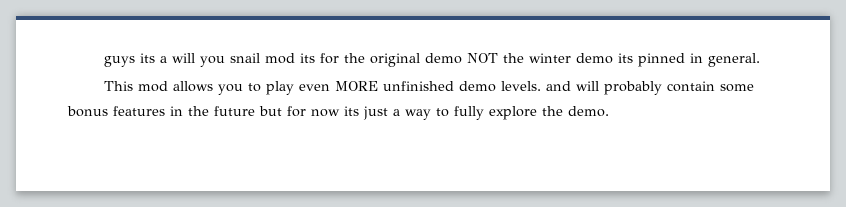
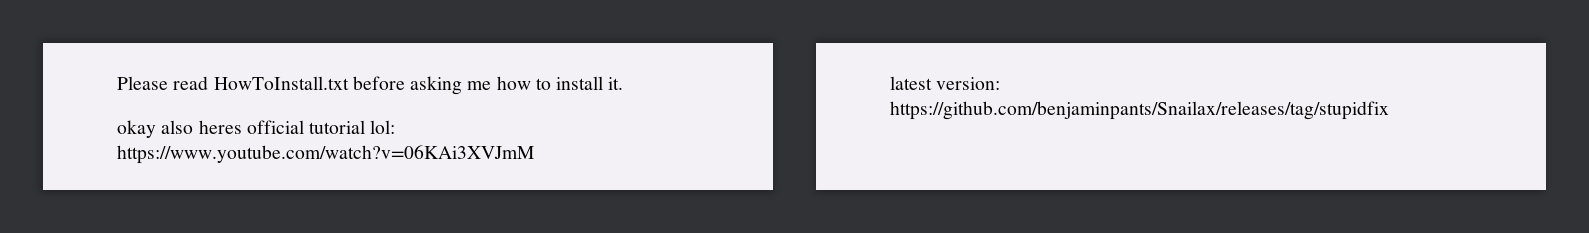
[103,53,760,67] [103,81,754,95] [67,106,609,120] guys its a will you snail mod its for the original demo NOT the winter demo its pinned in general. // This mod allows you to play even MORE unfinished demo levels. and will probably contain some bonus features in the future but for now its just a way to fully explore the demo. -> [117,76,624,95] [117,120,396,138] [117,145,534,164] [890,76,1001,90] [890,101,1389,120] Please read HowToInstall.txt before asking me how to install it. // okay also heres official tutorial lol: https://www.youtube.com/watch?v=06KAi3XVJmM // latest version: https://github.com/benjaminpants/Snailax/releases/tag/stupidfix

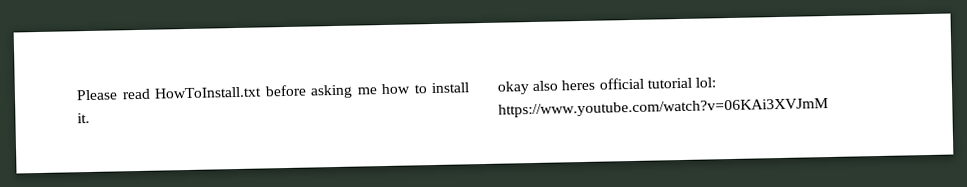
[890,76,1001,90] [890,101,1389,120] // latest version: https://github.com/benjaminpants/Snailax/releases/tag/stupidfix -> (829, 108) none

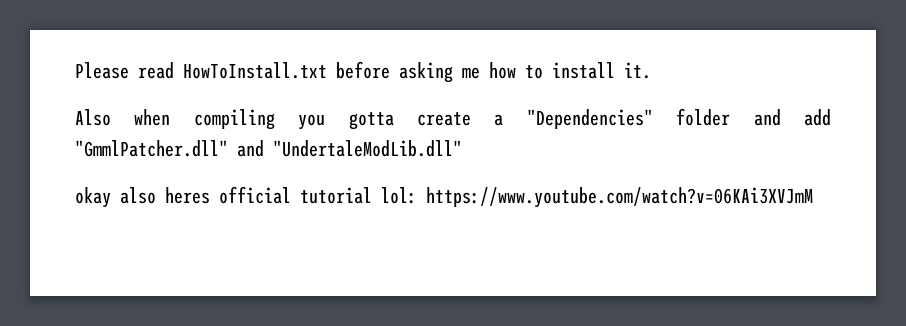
(90, 118) none -> [75,108,831,130] [75,140,462,157] // Also when compiling you gotta create a "Dependencies" folder and add "GmmlPatcher.dll" and "UndertaleModLib.dll"

